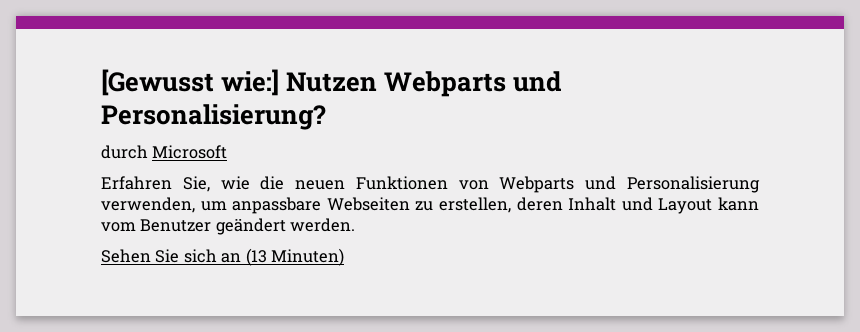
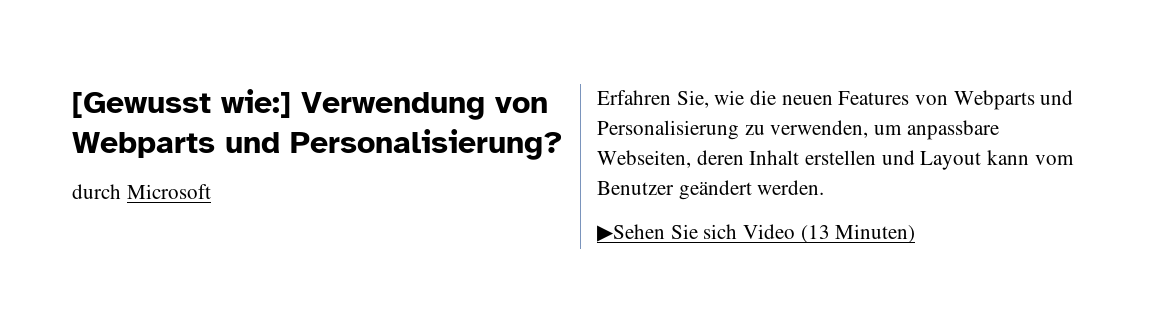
[286,72,378,92] Nutzen -> [301,92,548,120] Verwendung von
[355,176,448,190] Funktionen -> [838,91,910,105] Features
(760, 184) none -> [744,125,765,135] zu
[326,197,512,213] Webseiten zu erstellen, -> [597,150,691,168] Webseiten,
(617, 204) none -> [805,150,877,165] erstellen
[101,249,151,263] Sehen -> [597,224,665,242] ▶Sehen
[221,253,242,263] an -> [743,224,796,239] Video

